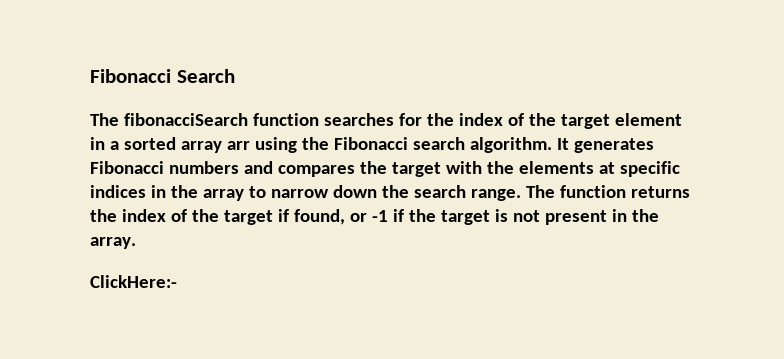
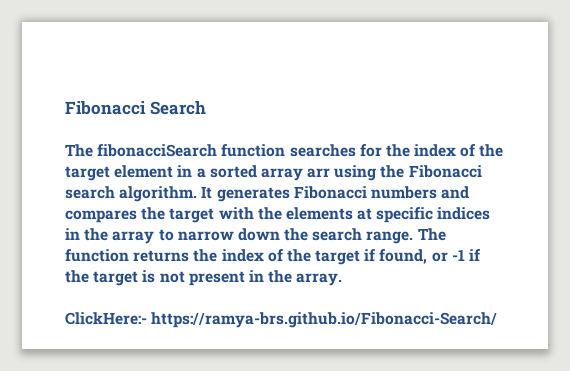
(177, 281) none -> [151,312,498,328] https://ramya-brs.github.io/Fibonacci-Search/

